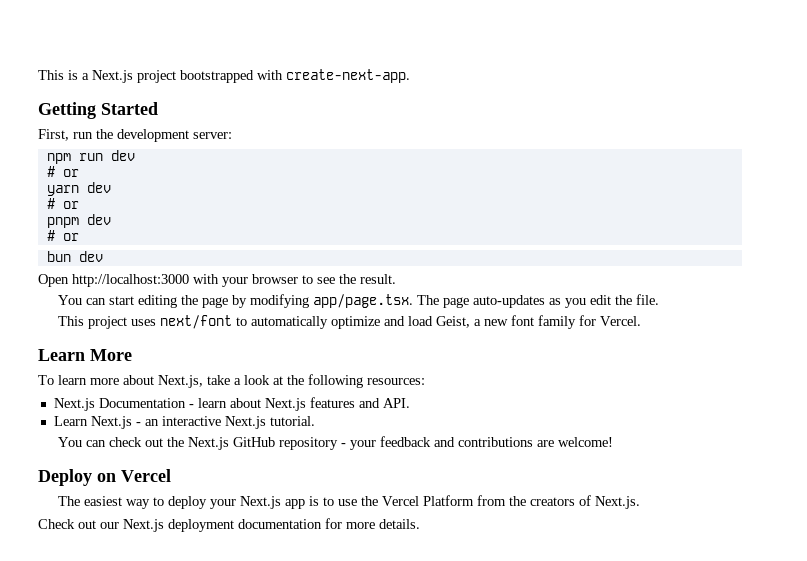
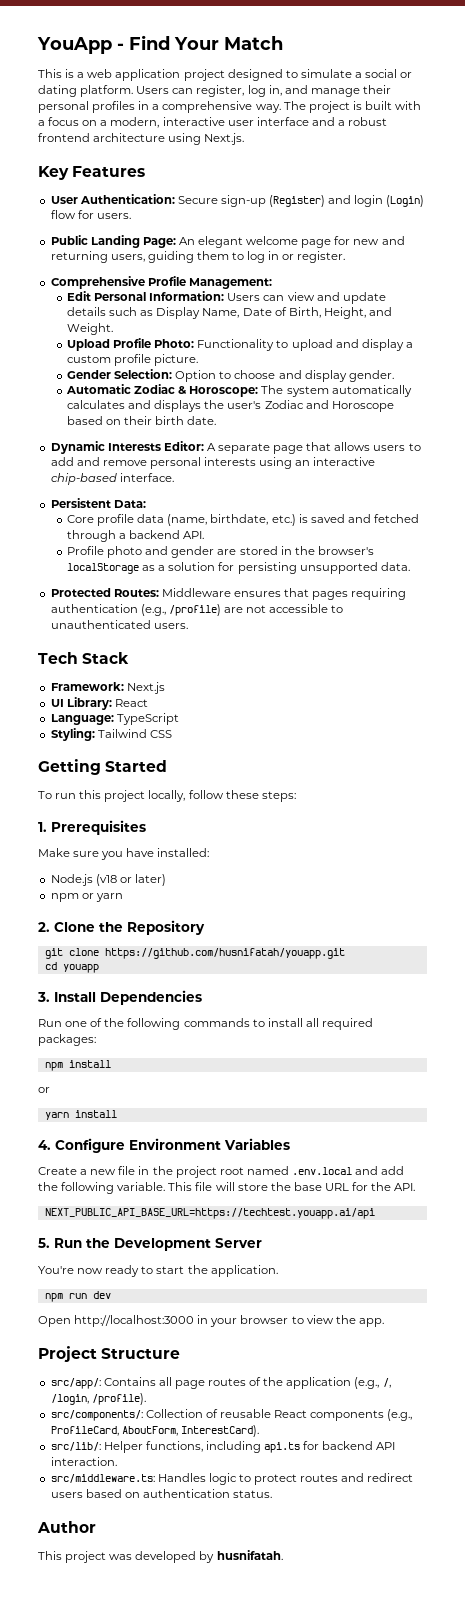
[38,69,410,83] [38,102,158,119] [38,129,232,142] [46,150,135,164] [46,166,79,177] [46,182,111,196] [46,198,79,209] [46,214,111,228] [46,230,79,241] [46,251,71,262] This is a Next.js project bootstrapped with create-next-app. // Getting Started // First, run the development server: // npm run dev // # or // yarn dev // # or // pnpm dev // # or // bun -> [37,35,283,54] [38,69,413,81] [38,85,391,97] [38,101,422,113] [38,117,388,128] [38,133,245,145] [38,166,146,180] [50,194,425,207] [50,210,131,219] [50,235,405,248] [50,251,346,263] [50,276,272,289] [66,291,386,304] [66,307,392,319] [66,323,113,335] [66,338,413,351] [66,354,199,366] [66,369,394,382] [65,384,412,397] [66,400,394,412] [66,416,217,425] [50,441,421,454] [50,457,376,469] [50,473,174,485] [50,498,146,508] [66,514,419,526] [66,530,205,542] [66,546,374,558] [66,562,410,574] [50,588,407,600] [50,604,344,616] [50,620,188,629] [38,652,130,664] [50,682,165,694] [50,697,148,710] [50,713,179,725] [50,728,172,741] [38,759,168,775] [38,790,296,802] [38,820,146,835] [38,848,210,860] [50,874,166,886] [50,893,123,902] [38,920,205,935] [44,948,345,959] [44,962,99,973] [37,990,202,1005] [38,1018,373,1030] [38,1034,96,1046] [44,1060,111,1071] [38,1087,50,1093] [44,1110,117,1120] [38,1138,290,1153] [38,1166,405,1178] [38,1182,416,1194] [44,1208,375,1219] [38,1238,262,1251] [38,1265,278,1277] [44,1293,87,1302] YouApp - Find Your Match // This is a web application project designed to simulate a social or dating platform. Users can register, log in, and manage their personal profiles in a comprehensive way. The project is built with a focus on a modern, interactive user interface and a robust frontend architecture using Next.js. // Key Features // User Authentication: Secure sign-up (Register) and login (Login) flow for users. // Public Landing Page: An elegant welcome page for new and returning users, guiding them to log in or register. // Comprehensive Profile Management: // Edit Personal Information: Users can view and update details such as Display Name, Date of Birth, Height, and Weight. // Upload Profile Photo: Functionality to upload and display a custom profile picture. // Gender Selection: Option to choose and display gender. // Automatic Zodiac & Horoscope: The system automatically calculates and displays the user's Zodiac and Horoscope based on their birth date. // Dynamic Interests Editor: A separate page that allows users to add and remove personal interests using an interactive chip-based interface. // Persistent Data: // Core profile data (name, birthdate, etc.) is saved and fetched through a backend API. // Profile photo and gender are stored in the browser's localStorage as a solution for persisting unsupported data. // Protected Routes: Middleware ensures that pages requiring authentication (e.g., /profile) are not accessible to unauthenticated users. // Tech Stack // Framework: Next.js // UI Library: React // Language: TypeScript // Styling: Tailwind CSS // Getting Started // To run this project locally, follow these steps: // 1. Prerequisites // Make sure you have installed: // Node.js (v18 or later) // npm or yarn // 2. Clone the Repository // git clone https://github.com/husnifatah/youapp.git // cd youapp // 3. Install Dependencies // Run one of the following commands to install all required packages: // npm install // or // yarn install // 4. Configure Environment Variables // Create a new file in the project root named .env.local and add the following variable. This file will store the base URL for the API. // NEXT_PUBLIC_API_BASE_URL=https://techtest.youapp.ai/api // 5. Run the Development Server // You're now ready to start the application. // npm run
[193,274,219,284] with -> [197,1315,209,1324] in
[317,274,396,284] [57,294,659,308] [57,315,641,329] [38,349,132,361] [38,374,425,388] [53,397,410,411] [53,416,315,429] [57,436,613,450] [38,469,171,486] [57,495,640,509] [38,518,420,532] see the result. // You can start editing the page by modifying app/page.tsx. The page auto-updates as you edit the file. // This project uses next/font to automatically optimize and load Geist, a new font family for Vercel. // Learn More // To learn more about Next.js, take a look at the following resources: // Next.js Documentation - learn about Next.js features and API. // Learn Next.js - an interactive Next.js tutorial. // You can check out the Next.js GitHub repository - your feedback and contributions are welcome! // Deploy on Vercel // The easiest way to deploy your Next.js app is to use the Vercel Platform from the creators of Next.js. // Check out our Next.js deployment documentation for more details. -> [306,1315,384,1327] [38,1346,181,1362] [50,1377,391,1389] [50,1393,146,1405] [50,1409,413,1421] [50,1425,259,1437] [50,1441,396,1453] [50,1457,117,1466] [50,1473,414,1485] [50,1489,273,1498] [37,1521,96,1533] [38,1550,283,1563] view the app. // Project Structure // src/app/: Contains all page routes of the application (e.g., /, /login, /profile). // src/components/: Collection of reusable React components (e.g., ProfileCard, AboutForm, InterestCard). // src/lib/: Helper functions, including api.ts for backend API interaction. // src/middleware.ts: Handles logic to protect routes and redirect users based on authentication status. // Author // This project was developed by husnifatah.

